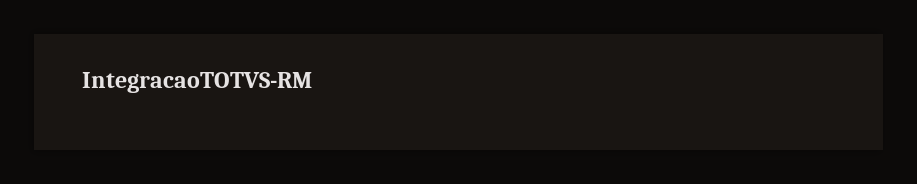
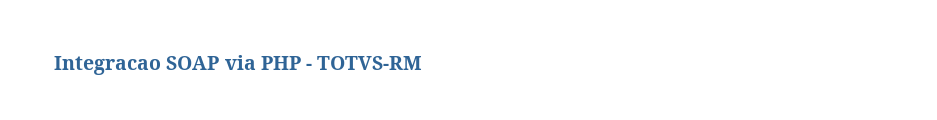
[82,72,312,93] IntegracaoTOTVS-RM -> [54,55,423,75] Integracao SOAP via PHP - TOTVS-RM

